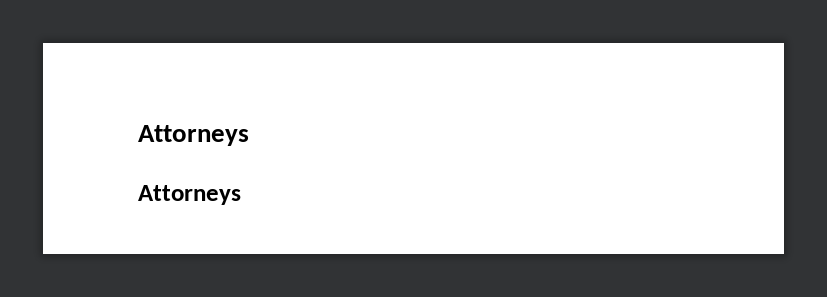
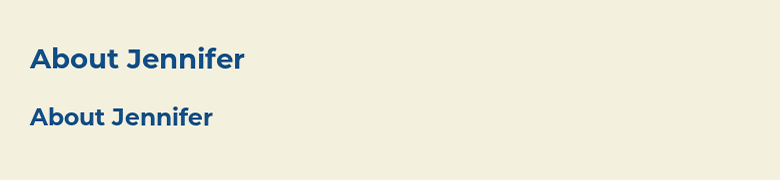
[138,125,249,146] [138,185,241,205] Attorneys // Attorneys -> [29,46,246,69] [28,106,213,126] About Jennifer // About Jennifer

